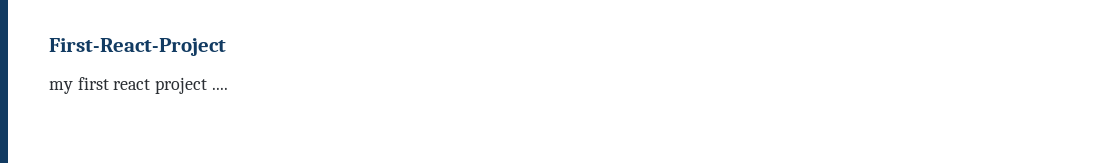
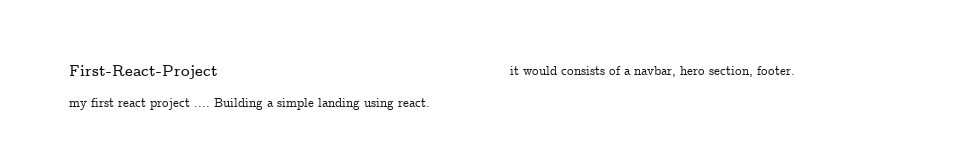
(228, 88) none -> [214,98,430,110] [510,66,795,77] Building a simple landing using react. // it would consists of a navbar, hero section, footer.

